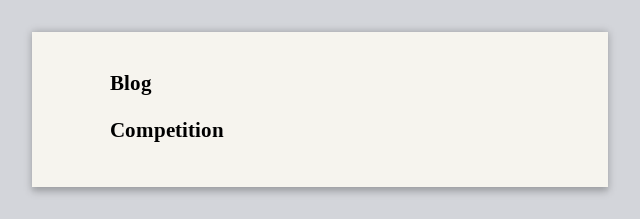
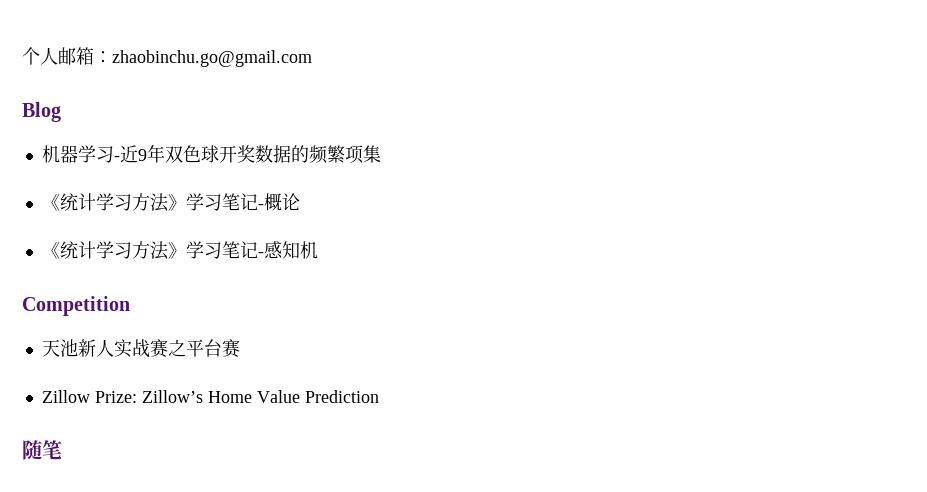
[110,75,152,95] [110,122,224,142] Blog // Competition -> [22,47,312,67] [22,102,61,122] [41,144,381,164] [41,193,300,212] [41,241,318,260] [22,296,130,316] [41,339,240,358] [41,390,379,403] [22,440,62,460] 个人邮箱：zhaobinchu.go@gmail.com // Blog // 机器学习-近9年双色球开奖数据的频繁项集 // 《统计学习方法》学习笔记-概论 // 《统计学习方法》学习笔记-感知机 // Competition // 天池新人实战赛之平台赛 // Zillow Prize: Zillow’s Home Value Prediction // 随笔

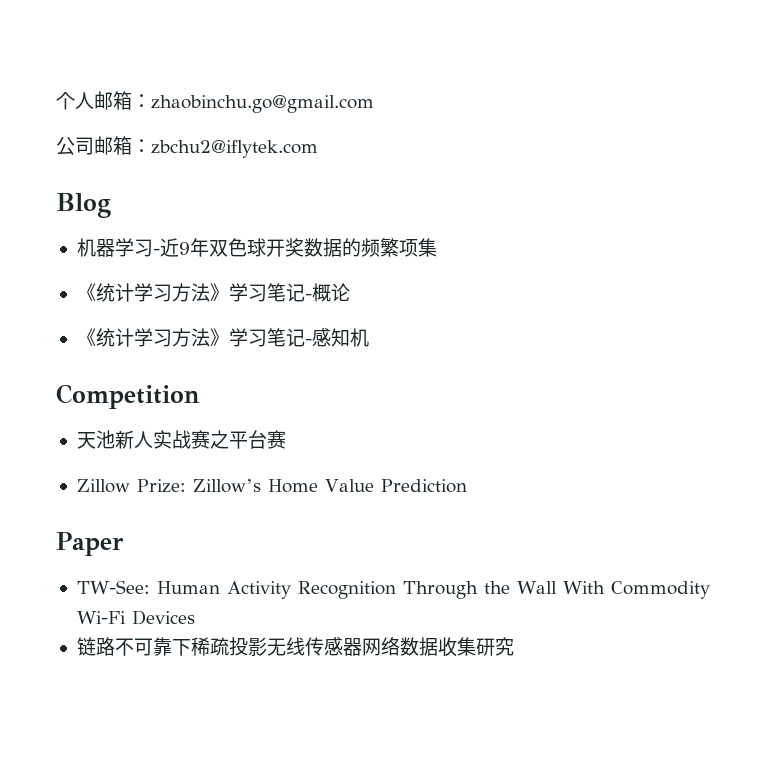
(312, 58) none -> [56,136,318,158] // 公司邮箱：zbchu2@iflytek.com
[22,440,62,460] 随笔 -> [56,532,124,556] [76,580,710,599] [76,610,195,625] [76,637,514,657] Paper // TW-See: Human Activity Recognition Through the Wall With Commodity Wi-Fi Devices // 链路不可靠下稀疏投影无线传感器网络数据收集研究

